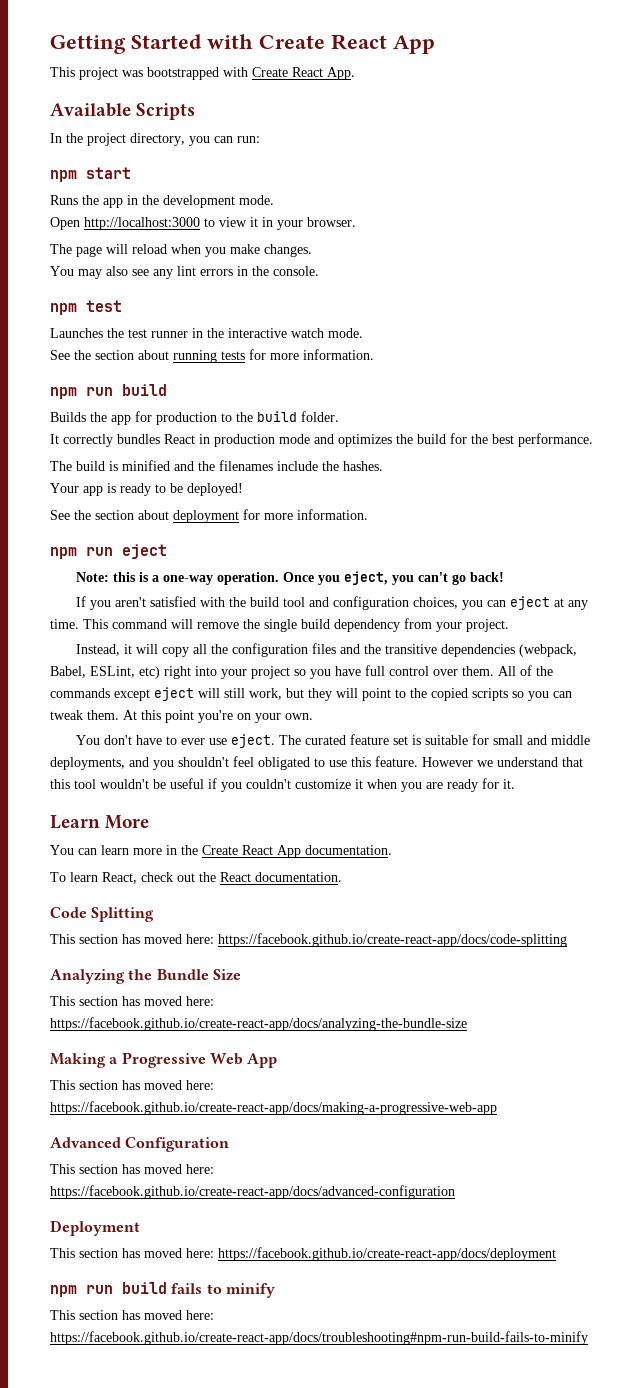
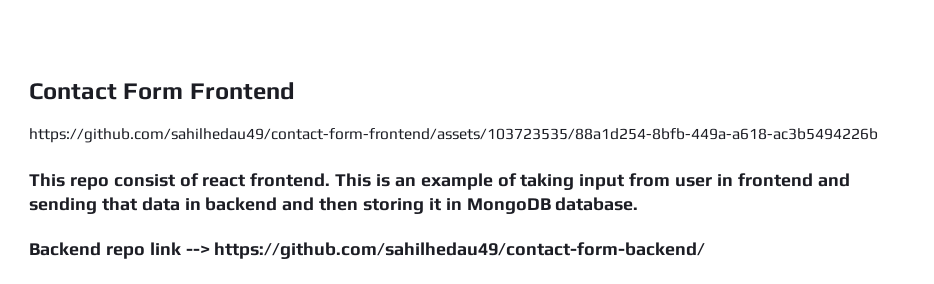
[50,34,435,54] [50,67,355,80] [50,103,196,120] [50,133,260,146] [50,167,131,182] [50,195,274,208] [50,217,356,230] [50,244,312,257] [50,266,319,279] [50,300,122,315] [50,328,363,338] [50,349,374,363] [50,384,167,399] [50,411,339,425] [50,433,593,447] [50,460,383,471] [50,483,243,496] [50,509,368,523] [50,544,167,559] [76,571,505,585] [76,596,589,610] [50,618,509,632] [76,643,578,657] [50,665,553,679] [50,687,572,701] [50,710,313,723] [76,734,591,748] [50,756,583,770] [50,778,515,792] [50,815,150,829] [50,845,392,858] [50,872,342,884] [50,907,155,922] [50,933,567,947] [50,969,241,984] [50,996,214,1006] [50,1017,467,1031] [50,1052,278,1068] [50,1080,214,1090] [50,1101,497,1115] [50,1137,230,1152] [50,1164,214,1174] [50,1185,455,1199] [50,1220,140,1236] [50,1247,556,1261] [50,1282,275,1298] [50,1310,214,1320] [50,1331,588,1345] Getting Started with Create React App // This project was bootstrapped with Create React App. // Available Scripts // In the project directory, you can run: // npm start // Runs the app in the development mode. // Open http://localhost:3000 to view it in your browser. // The page will reload when you make changes. // You may also see any lint errors in the console. // npm test // Launches the test runner in the interactive watch mode. // See the section about running tests for more information. // npm run build // Builds the app for production to the build folder. // It correctly bundles React in production mode and optimizes the build for the best performance. // The build is minified and the filenames include the hashes. // Your app is ready to be deployed! // See the section about deployment for more information. // npm run eject // Note: this is a one-way operation. Once you eject, you can't go back! // If you aren't satisfied with the build tool and configuration choices, you can eject at any time. This command will remove the single build dependency from your project. // Instead, it will copy all the configuration files and the transitive dependencies (webpack, Babel, ESLint, etc) right into your project so you have full control over them. All of the commands except eject will still work, but they will point to the copied scripts so you can tweak them. At this point you're on your own. // You don't have to ever use eject. The curated feature set is suitable for small and middle deployments, and you shouldn't feel obligated to use this feature. However we understand that this tool wouldn't be useful if you couldn't customize it when you are ready for it. // Learn More // You can learn more in the Create React App documentation. // To learn React, check out the React documentation. // Code Splitting // This section has moved here: https://facebook.github.io/create-react-app/docs/code-splitting // Analyzing the Bundle Size // This section has moved here: https://facebook.github.io/create-react-app/docs/analyzing-the-bundle-size // Making a Progressive Web App // This section has moved here: https://facebook.github.io/create-react-app/docs/making-a-progressive-web-app // Advanced Configuration // This section has moved here: https://facebook.github.io/create-react-app/docs/advanced-configuration // Deployment // This section has moved here: https://facebook.github.io/create-react-app/docs/deployment // npm run build fails to minify // This section has moved here: https://facebook.github.io/create-react-app/docs/troubleshooting#npm-run-build-fails-to-minify -> [29,82,295,100] [29,128,878,143] [29,173,850,190] [29,197,639,214] [29,242,706,259] Contact Form Frontend // https://github.com/sahilhedau49/contact-form-frontend/assets/103723535/88a1d254-8bfb-449a-a618-ac3b5494226b // This repo consist of react frontend. This is an example of taking input from user in frontend and sending that data in backend and then storing it in MongoDB database. // Backend repo link --> https://github.com/sahilhedau49/contact-form-backend/

